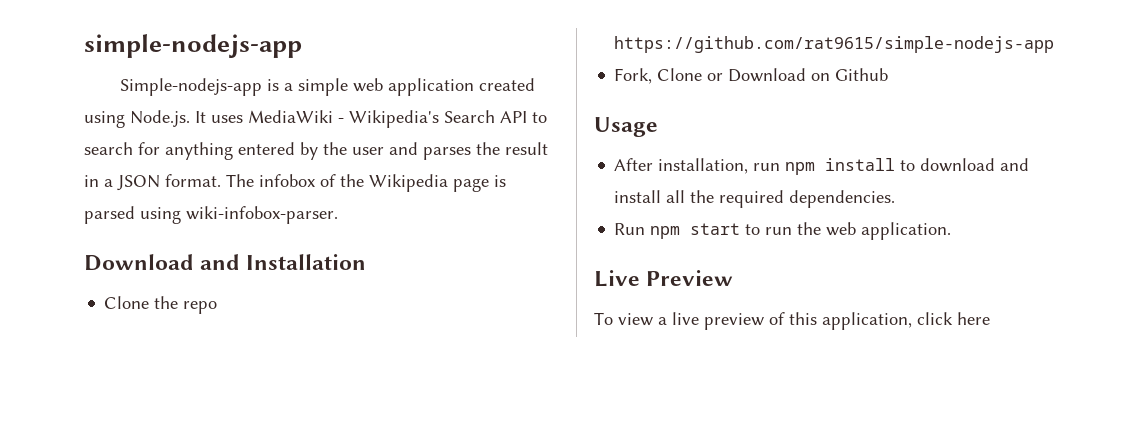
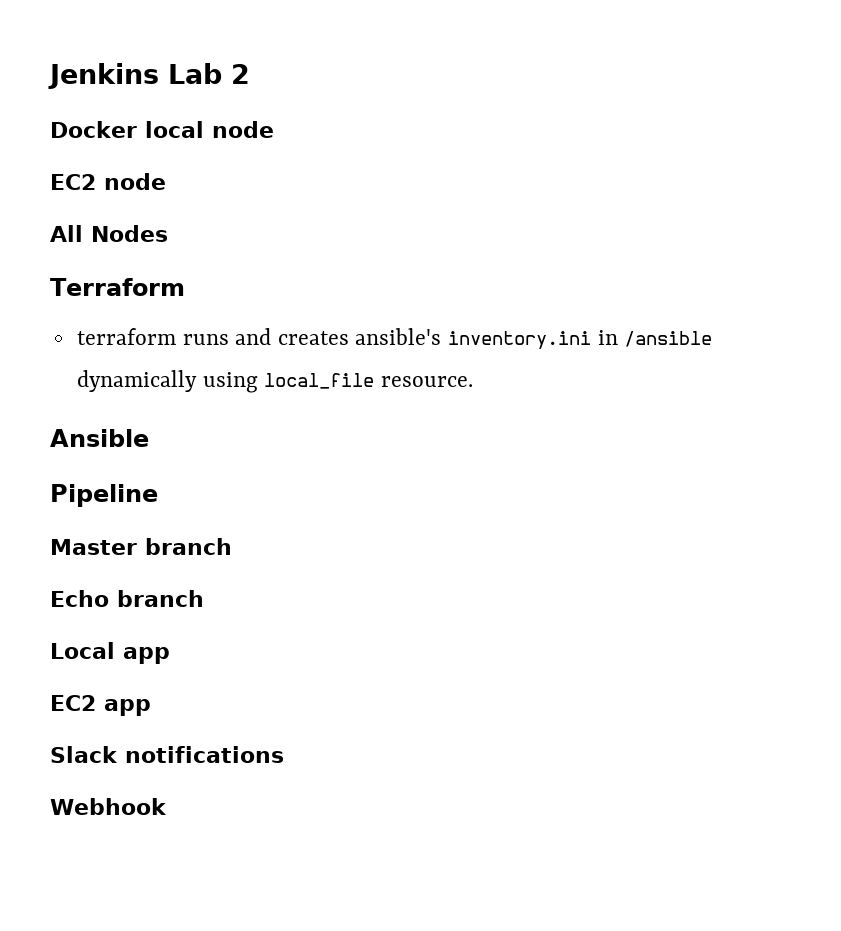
[84,34,302,58] [120,78,536,96] [84,110,547,128] [84,142,548,160] [84,174,506,192] [84,206,338,224] [84,254,367,271] [104,296,218,314] [614,36,1055,53] [614,68,889,84] [594,117,658,137] [614,158,1030,175] [614,190,896,208] [614,222,952,240] [594,270,734,287] [594,312,990,330] simple-nodejs-app // Simple-nodejs-app is a simple web application created using Node.js. It uses MediaWiki - Wikipedia's Search API to search for anything entered by the user and parses the result in a JSON format. The infobox of the Wikipedia page is parsed using wiki-infobox-parser. // Download and Installation // Clone the repo https://github.com/rat9615/simple-nodejs-app // Fork, Clone or Download on Github // Usage // After installation, run npm install to download and install all the required dependencies. // Run npm start to run the web application. // Live Preview // To view a live preview of this application, click here -> [48,63,250,89] [50,121,274,138] [50,173,166,190] [50,225,168,242] [50,278,185,296] [76,328,713,349] [76,370,473,393] [50,429,149,447] [50,484,158,507] [50,538,232,555] [50,590,204,607] [50,642,170,664] [50,695,151,716] [50,746,284,763] [50,798,167,815] Jenkins Lab 2 // Docker local node // EC2 node // All Nodes // Terraform // terraform runs and creates ansible's inventory.ini in /ansible dynamically using local_file resource. // Ansible // Pipeline // Master branch // Echo branch // Local app // EC2 app // Slack notifications // Webhook

